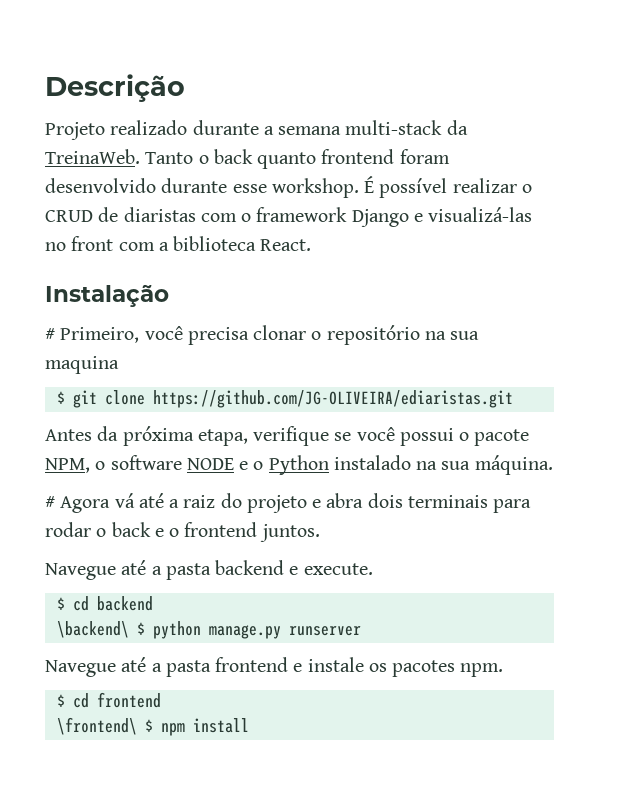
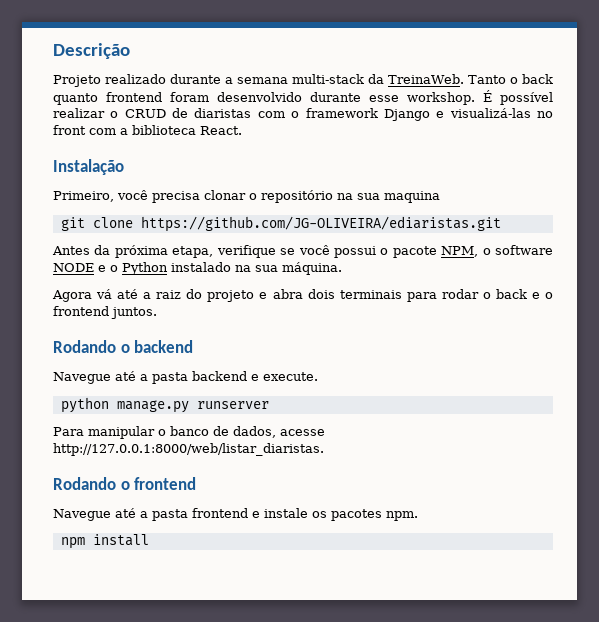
[45,328,55,340] # -> (124, 167) none
[56,391,65,404] $ -> (440, 197) none
[45,496,55,508] # -> (342, 268) none
(320, 533) none -> [53,340,194,353] // Rodando o backend
[56,596,153,611] [56,621,361,639] $ cd backend // \backend\ $ python manage.py runserver -> [60,397,269,413] [53,426,325,439] [53,443,324,456] [53,477,197,490] python manage.py runserver // Para manipular o banco de dados, acesse http://127.0.0.1:8000/web/listar_diaristas. // Rodando o frontend
[56,692,161,708] [56,717,153,735] $ cd frontend // \frontend\ $ -> (418, 516) none

